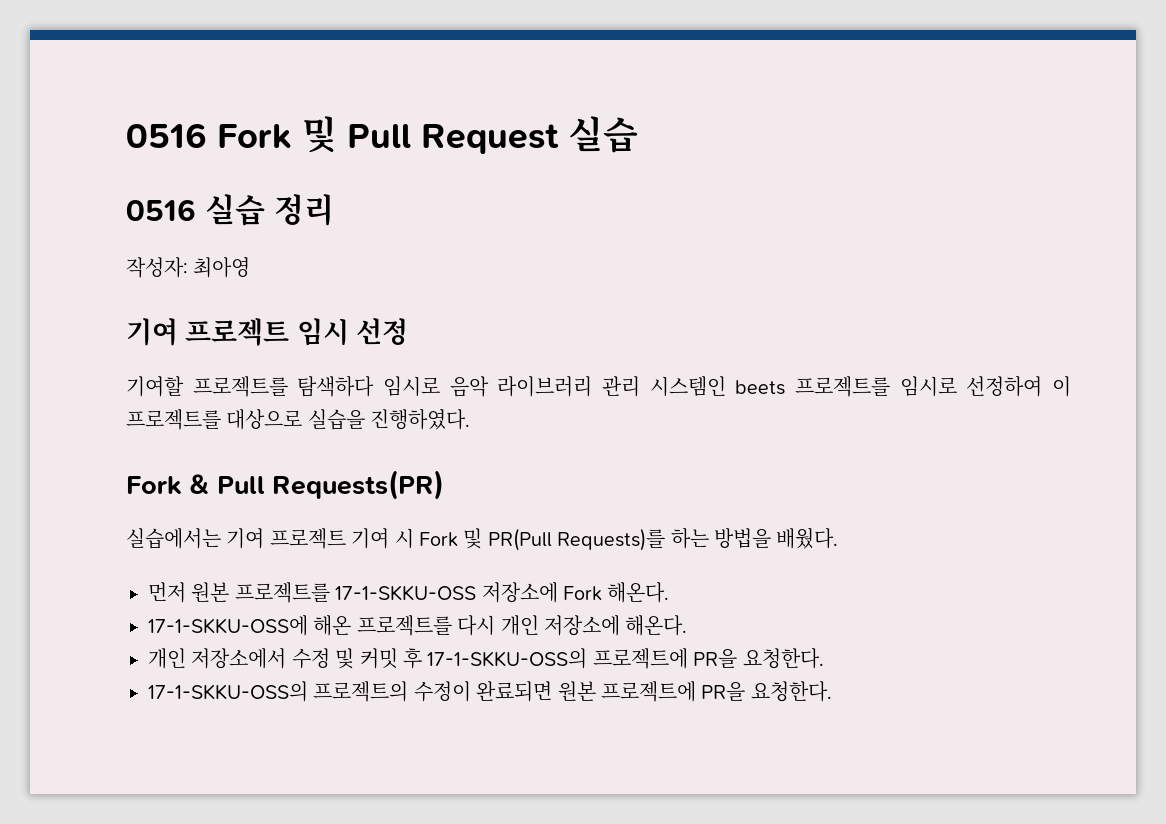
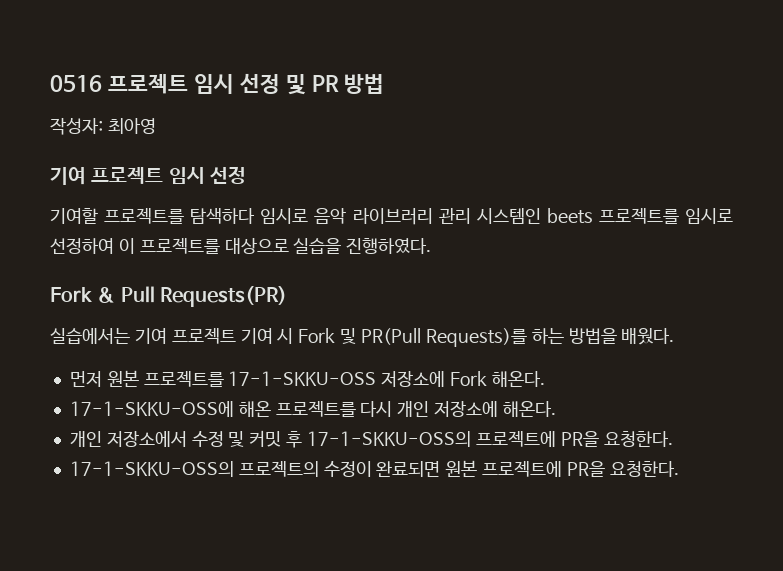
[126,116,638,154] [126,194,334,226] 0516 Fork 및 Pull Request 실습 // 0516 실습 정리 -> [50,73,384,95] 0516 프로젝트 임시 선정 및 PR 방법

